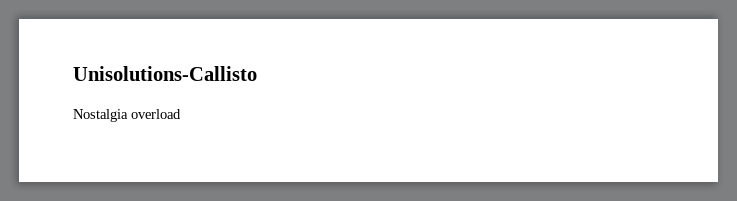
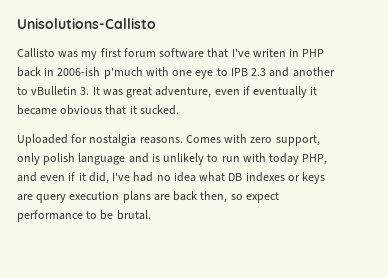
[73,109,181,122] Nostalgia overload -> [17,48,325,60] [17,67,335,79] [17,86,318,98] [17,105,179,115] [17,134,320,146] [17,153,328,165] [17,172,326,184] [17,191,279,203] [17,210,151,222] Callisto was my first forum software that I've writen in PHP back in 2006-ish p'much with one eye to IPB 2.3 and another to vBulletin 3. It was great adventure, even if eventually it became obvious that it sucked. // Uploaded for nostalgia reasons. Comes with zero support, only polish language and is unlikely to run with today PHP, and even if it did, I've had no idea what DB indexes or keys are query execution plans are back then, so expect performance to be brutal.

